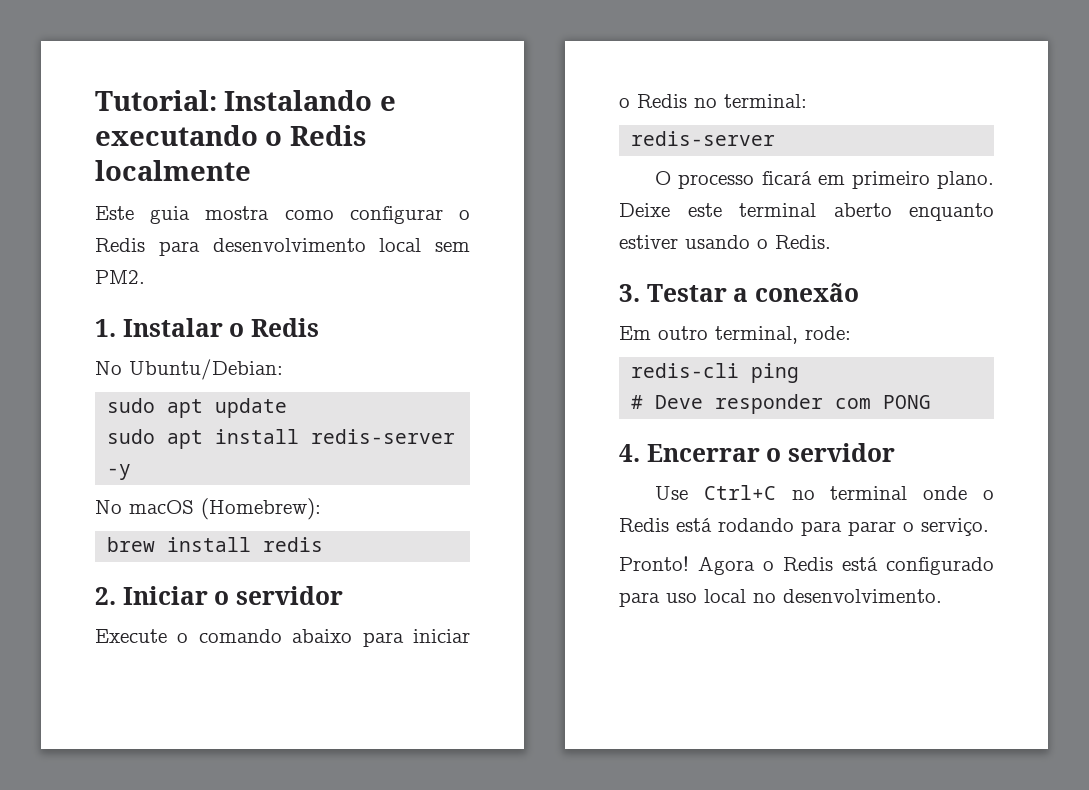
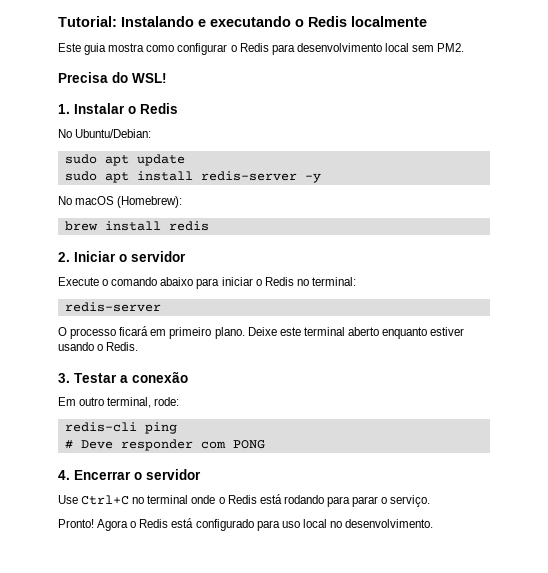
(145, 277) none -> [58,72,167,83] // Precisa do WSL!

